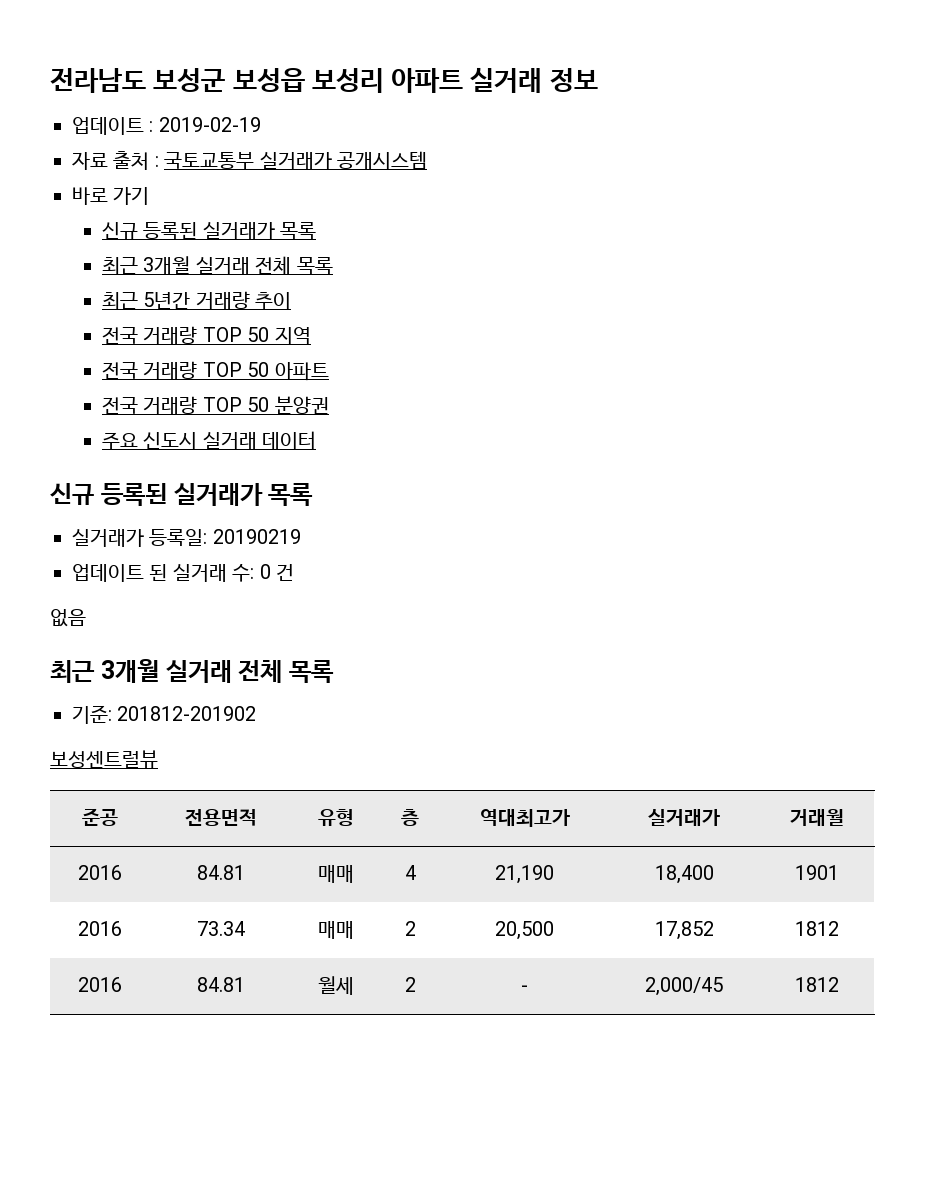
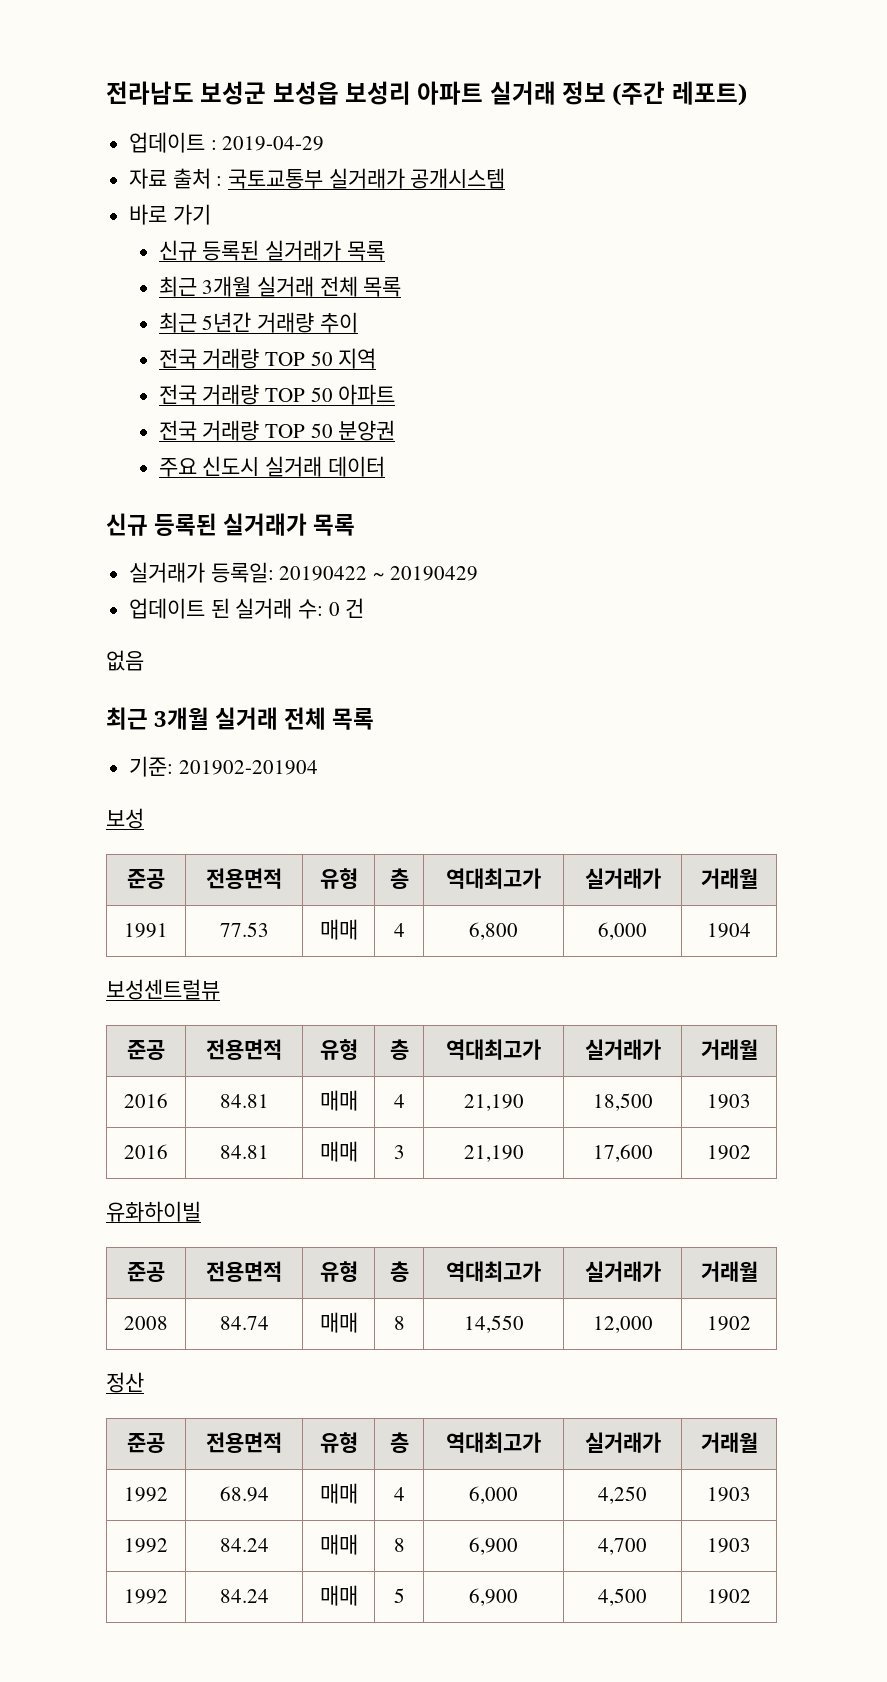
(598, 80) none -> [612,81,747,106] (주간 레포트)
[158,117,261,132] 2019-02-19 -> [222,136,325,151] 2019-04-29
[212,529,301,544] 20190219 -> [279,566,478,581] 20190422 ~ 20190429
[117,706,257,721] 201812-201902 -> [178,760,318,775] [106,808,144,829] [127,869,165,889] [206,868,282,889] [319,868,358,889] [389,868,409,889] [446,868,541,889] [584,868,661,889] [700,868,758,889] [124,923,168,938] [219,922,269,937] [319,919,358,940] [393,923,405,937] [469,922,518,940] [598,922,647,940] [707,923,751,938] 201902-201904 // 보성 // 준공 | 전용면적 | 유형 | 층 | 역대최고가 | 실거래가 | 거래월 // 1991 | 77.53 | 매매 | 4 | 6,800 | 6,000 | 1904
[654,865,714,884] [795,865,839,880] [78,921,122,936] [196,921,245,936] [317,921,354,939] [404,921,416,936] [495,921,554,940] [654,921,714,940] [795,921,839,936] [78,977,122,992] [196,977,245,992] [317,976,354,995] [404,977,416,992] [521,985,528,992] [645,977,723,996] [795,977,839,992] 18,400 | 1901 // 2016 | 73.34 | 매매 | 2 | 20,500 | 17,852 | 1812 // 2016 | 84.81 | 월세 | 2 | - | 2,000/45 | 1812 -> [592,1093,653,1111] [707,1094,751,1109] [124,1144,168,1159] [219,1145,269,1159] [319,1141,358,1162] [393,1145,405,1159] [463,1145,524,1162] [592,1144,653,1162] [707,1145,751,1160] [106,1201,201,1222] [127,1262,165,1282] [206,1261,282,1282] [319,1261,358,1282] [389,1261,409,1282] [446,1261,541,1282] [584,1261,661,1282] [700,1261,758,1282] [124,1316,168,1330] [219,1316,269,1330] [319,1312,358,1333] [393,1316,405,1330] [463,1315,524,1333] [592,1316,653,1333] [707,1316,751,1331] [106,1372,144,1393] [127,1433,165,1453] [206,1432,282,1453] [319,1432,358,1453] [389,1432,409,1453] [446,1432,541,1453] [584,1432,661,1453] [700,1432,758,1453] [124,1487,168,1502] [219,1486,269,1502] [319,1483,358,1504] [393,1487,405,1501] [469,1486,518,1504] [598,1486,647,1504] [707,1487,751,1502] [124,1538,168,1553] [219,1538,269,1552] [319,1534,358,1555] [393,1538,405,1552] [469,1537,518,1555] [598,1538,647,1555] [707,1538,751,1553] [124,1589,168,1604] [219,1589,269,1603] [319,1585,358,1606] [393,1588,405,1603] [469,1588,518,1606] [598,1588,647,1606] [707,1589,751,1604] 18,500 | 1903 // 2016 | 84.81 | 매매 | 3 | 21,190 | 17,600 | 1902 // 유화하이빌 // 준공 | 전용면적 | 유형 | 층 | 역대최고가 | 실거래가 | 거래월 // 2008 | 84.74 | 매매 | 8 | 14,550 | 12,000 | 1902 // 정산 // 준공 | 전용면적 | 유형 | 층 | 역대최고가 | 실거래가 | 거래월 // 1992 | 68.94 | 매매 | 4 | 6,000 | 4,250 | 1903 // 1992 | 84.24 | 매매 | 8 | 6,900 | 4,700 | 1903 // 1992 | 84.24 | 매매 | 5 | 6,900 | 4,500 | 1902

